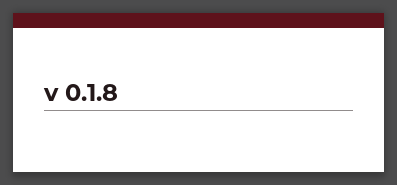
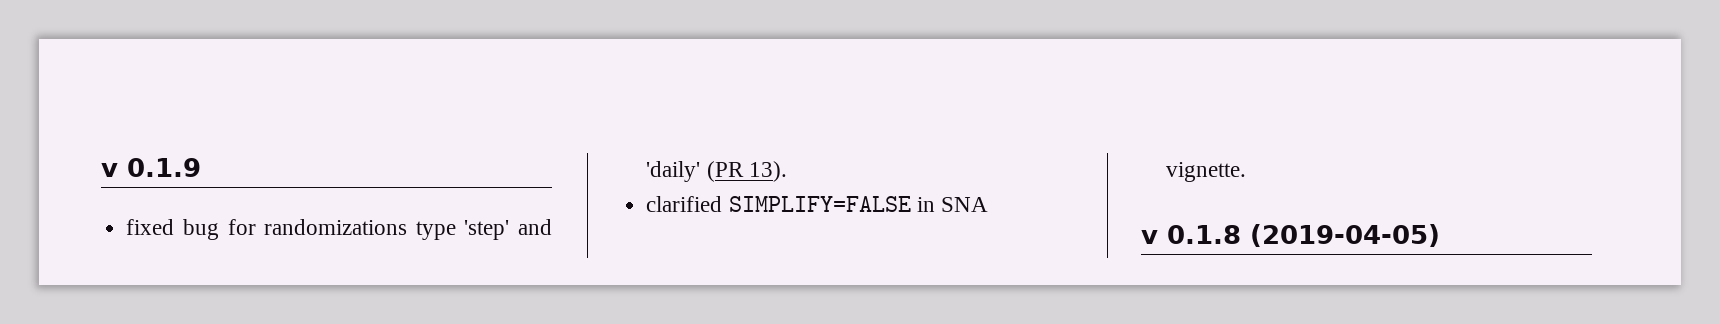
[43,84,118,101] v 0.1.8 -> [101,158,201,177] [126,219,552,240] [646,161,787,182] [646,196,988,212] [1166,162,1247,182] [1141,224,1440,247] v 0.1.9 // fixed bug for randomizations type 'step' and 'daily' (PR 13). // clarified SIMPLIFY=FALSE in SNA vignette. // v 0.1.8 (2019-04-05)

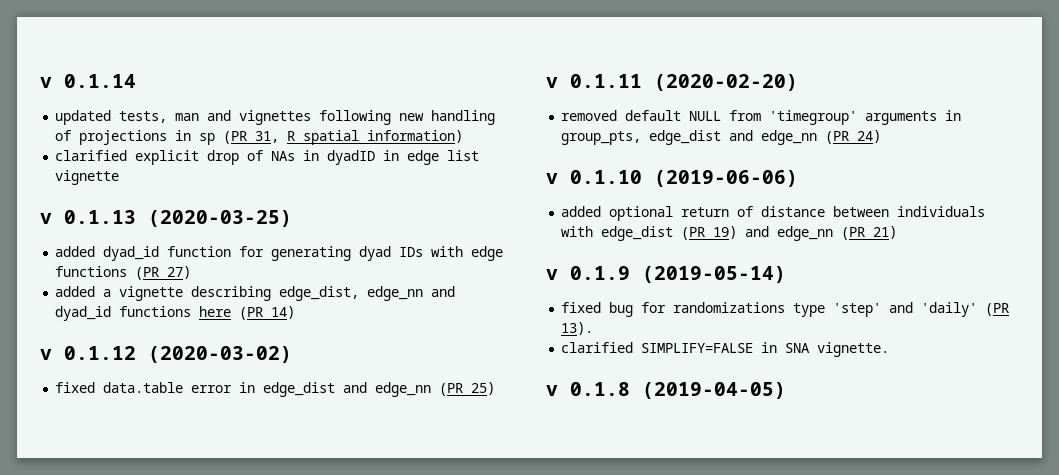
[101,163,118,177] v -> [40,74,136,88] [55,110,496,125] [55,130,464,145] [55,150,480,165] [55,170,120,185] [40,210,292,227] [55,246,504,261] [55,266,192,280] [55,286,456,301] [55,306,296,321] [40,346,292,363] [55,382,496,397] [546,74,798,91] [561,110,962,125] [561,130,882,145] [546,170,798,187] [561,206,986,221] [561,226,898,241] [546,269,558,280] v 0.1.14 // updated tests, man and vignettes following new handling of projections in sp (PR 31, R spatial information) // clarified explicit drop of NAs in dyadID in edge list vignette // v 0.1.13 (2020-03-25) // added dyad_id function for generating dyad IDs with edge functions (PR 27) // added a vignette describing edge_dist, edge_nn and dyad_id functions here (PR 14) // v 0.1.12 (2020-03-02) // fixed data.table error in edge_dist and edge_nn (PR 25) // v 0.1.11 (2020-02-20) // removed default NULL from 'timegroup' arguments in group_pts, edge_dist and edge_nn (PR 24) // v 0.1.10 (2019-06-06) // added optional return of distance between individuals with edge_dist (PR 19) and edge_nn (PR 21) // v
(201, 167) none -> [642,266,786,283] (2019-05-14)

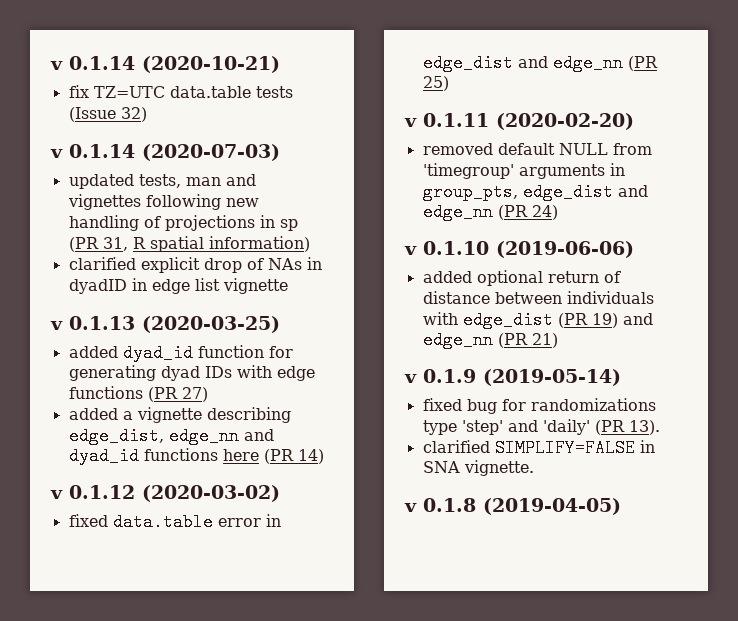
[40,74,136,88] v 0.1.14 -> [50,56,280,73] [68,85,293,98] [68,107,147,122] [50,144,280,161] v 0.1.14 (2020-10-21) // fix TZ=UTC data.table tests (Issue 32) // v 0.1.14 (2020-07-03)

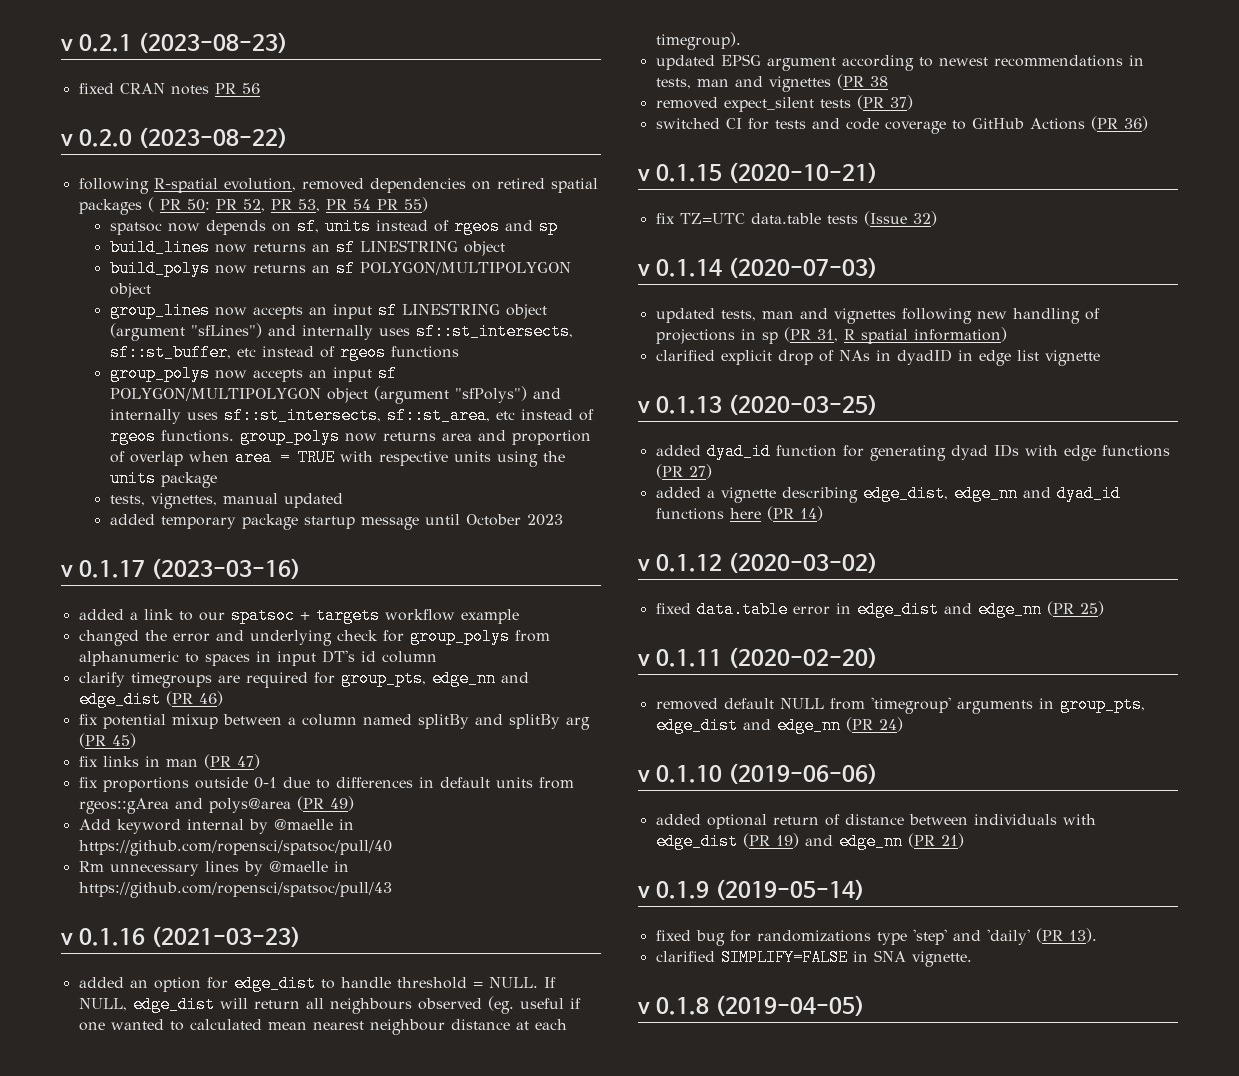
[50,56,135,70] v 0.1.14 -> [60,32,288,53] [78,83,260,95] [60,127,288,148] [78,178,598,194] [78,197,428,215] [109,218,558,235] [109,239,505,256] [109,260,571,277] [109,283,151,298] [109,302,547,319] [109,323,573,341] [109,344,459,361] [109,365,397,382] [109,386,561,404] [109,407,594,424] [109,428,591,445] [109,449,565,467] [109,470,217,488] [109,493,343,509] [109,514,563,530] [60,558,301,579] [78,607,519,624] [78,628,550,646] [78,650,437,666] [78,670,529,688] [78,691,223,708] [78,714,590,730] [78,733,136,748] [78,754,260,769] [78,777,574,792] [78,796,354,814] [78,819,354,834] [78,840,392,856] [78,861,349,876] [78,882,392,898] [60,926,301,947] [78,975,556,992] [78,996,581,1014] [78,1019,567,1035] [655,32,741,50] [655,54,1144,71] [655,74,888,92] [655,95,913,112] [655,116,1148,134] [637,164,722,182] v 0.2.1 (2023-08-23) // fixed CRAN notes PR 56 // v 0.2.0 (2023-08-22) // following R-spatial evolution, removed dependencies on retired spatial packages ( PR 50: PR 52, PR 53, PR 54 PR 55) // spatsoc now depends on sf, units instead of rgeos and sp // build_lines now returns an sf LINESTRING object // build_polys now returns an sf POLYGON/MULTIPOLYGON object // group_lines now accepts an input sf LINESTRING object (argument "sfLines") and internally uses sf::st_intersects, sf::st_buffer, etc instead of rgeos functions // group_polys now accepts an input sf POLYGON/MULTIPOLYGON object (argument "sfPolys") and internally uses sf::st_intersects, sf::st_area, etc instead of rgeos functions. group_polys now returns area and proportion of overlap when area = TRUE with respective units using the units package // tests, vignettes, manual updated // added temporary package startup message until October 2023 // v 0.1.17 (2023-03-16) // added a link to our spatsoc + targets workflow example // changed the error and underlying check for group_polys from alphanumeric to spaces in input DT's id column // clarify timegroups are required for group_pts, edge_nn and edge_dist (PR 46) // fix potential mixup between a column named splitBy and splitBy arg (PR 45) // fix links in man (PR 47) // fix proportions outside 0-1 due to differences in default units from rgeos::gArea and polys@area (PR 49) // Add keyword internal by @maelle in https://github.com/ropensci/spatsoc/pull/40 // Rm unnecessary lines by @maelle in https://github.com/ropensci/spatsoc/pull/43 // v 0.1.16 (2021-03-23) // added an option for edge_dist to handle threshold = NULL. If NULL, edge_dist will return all neighbours observed (eg. useful if one wanted to calculated mean nearest neighbour distance at each timegroup). // updated EPSG argument according to newest recommendations in tests, man and vignettes (PR 38 // removed expect_silent tests (PR 37) // switched CI for tests and code coverage to GitHub Actions (PR 36) // v 0.1.15

